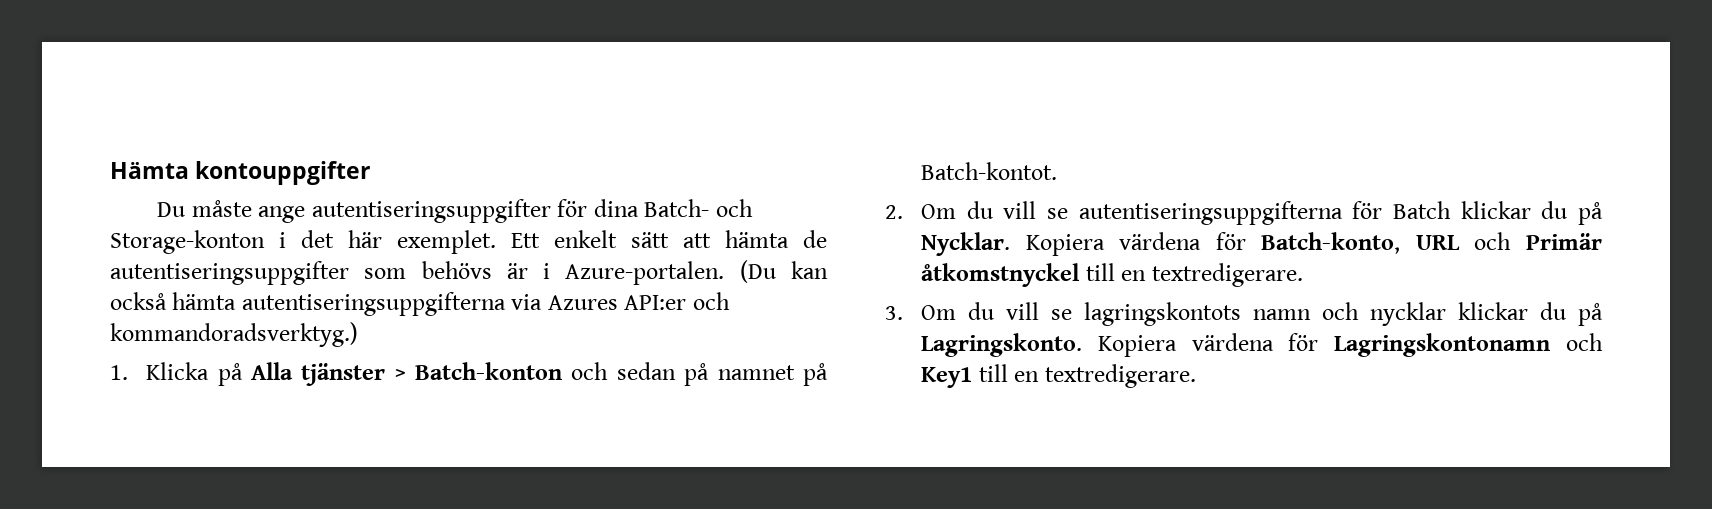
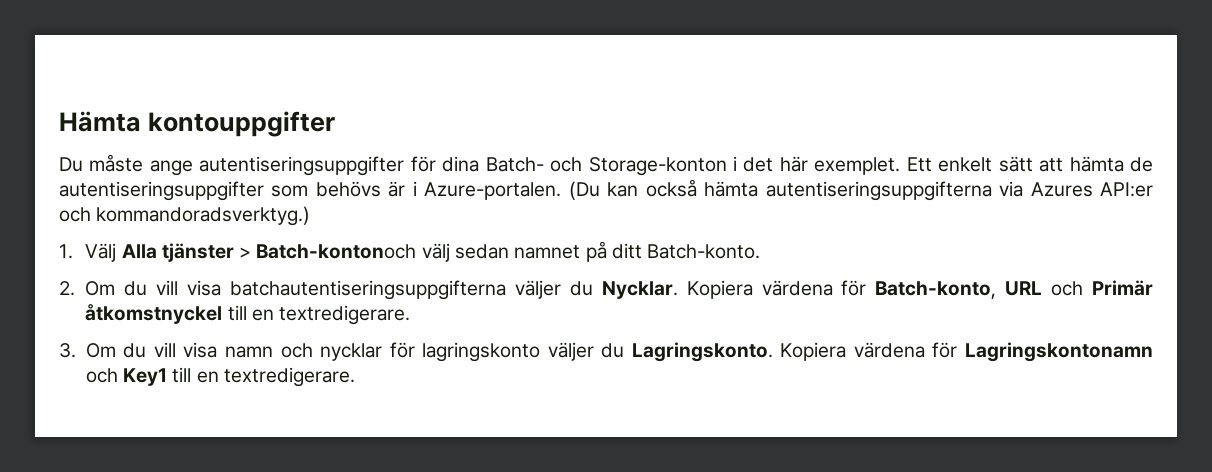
[146,362,243,386] Klicka på -> [85,243,117,262] Välj
[415,362,828,386] [921,162,1058,180] [885,201,1603,225] Batch-konton och sedan på namnet på Batch-kontot. // 2. Om du vill se autentiseringsuppgifterna för Batch klickar du på -> [256,241,761,262] [59,280,593,300] Batch-kontonoch välj sedan namnet på ditt Batch-konto. // 2. Om du vill visa batchautentiseringsuppgifterna väljer du
[1051,302,1242,326] se lagringskontots -> [183,342,218,358] visa
[1458,302,1603,326] klickar du på -> [389,342,625,362] för lagringskonto väljer du

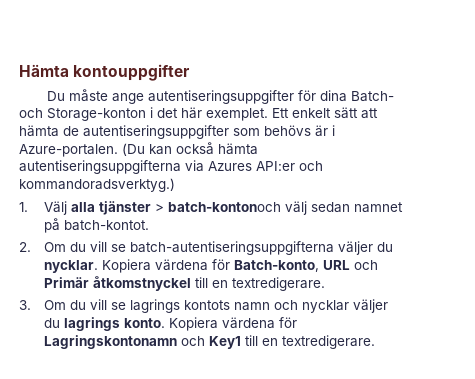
[121,244,157,259] Alla -> [71,202,96,212] alla
[256,244,417,259] Batch-kontonoch -> [168,202,282,212] batch-kontonoch
[611,243,761,259] ditt Batch-konto. -> [64,220,150,231] batch-kontot.
[187,280,678,300] visa batchautentiseringsuppgifterna väljer du Nycklar. -> [111,241,394,255] [44,260,99,273] se batch-autentiseringsuppgifterna väljer du nycklar.
[183,342,773,362] visa namn och nycklar för lagringskonto väljer du Lagringskonto. -> [111,299,389,313] [44,317,166,331] se lagrings kontots namn och nycklar väljer du lagrings konto.

